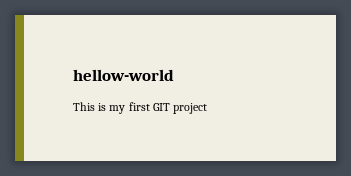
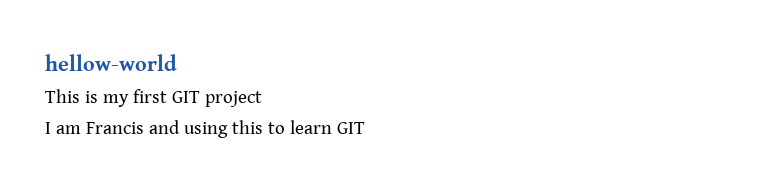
(208, 108) none -> [45,120,365,138] // I am Francis and using this to learn GIT

